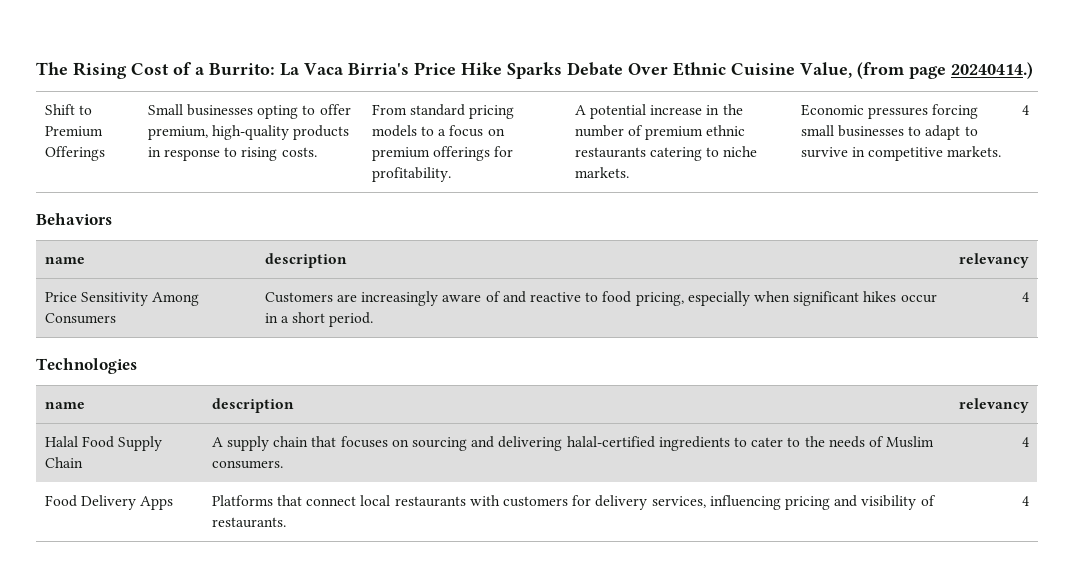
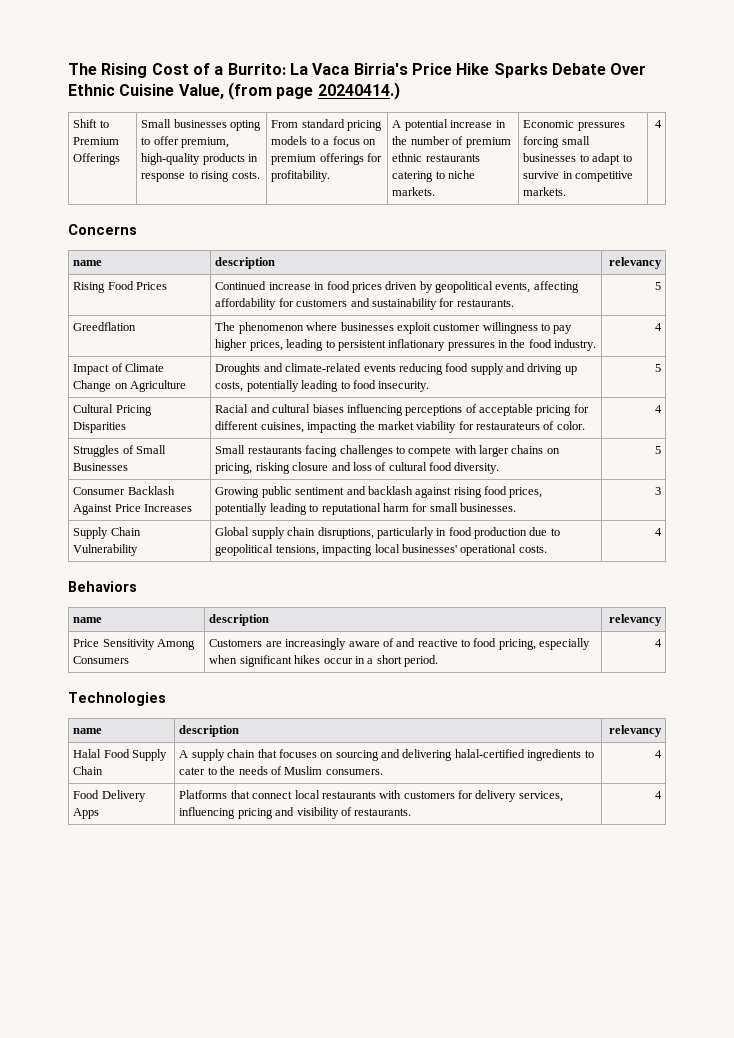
(1030, 110) none -> [68,224,137,235] [73,260,103,266] [215,257,276,269] [608,257,662,269] [73,281,168,293] [215,281,579,293] [215,298,514,310] [654,282,661,290] [73,322,137,331] [215,322,573,334] [215,339,597,351] [654,323,662,331] [73,363,165,375] [73,380,187,392] [215,363,577,375] [215,380,430,392] [654,364,661,372] [73,404,152,416] [73,422,127,433] [215,404,589,416] [215,421,585,433] [654,405,662,413] [73,445,167,457] [73,463,129,471] [215,445,560,457] [215,462,500,474] [654,446,661,454] [73,486,175,495] [73,504,193,515] [215,486,543,498] [215,503,517,515] [654,487,661,495] [73,527,141,539] [73,544,139,556] [215,527,560,539] [215,544,547,556] [654,528,662,536] // Concerns // name | description | relevancy // Rising Food Prices | Continued increase in food prices driven by geopolitical events, affecting affordability for customers and sustainability for restaurants. | 5 // Greedflation | The phenomenon where businesses exploit customer willingness to pay higher prices, leading to persistent inflationary pressures in the food industry. | 4 // Impact of Climate Change on Agriculture | Droughts and climate-related events reducing food supply and driving up costs, potentially leading to food insecurity. | 5 // Cultural Pricing Disparities | Racial and cultural biases influencing perceptions of acceptable pricing for different cuisines, impacting the market viability for restaurateurs of color. | 4 // Struggles of Small Businesses | Small restaurants facing challenges to compete with larger chains on pricing, risking closure and loss of cultural food diversity. | 5 // Consumer Backlash Against Price Increases | Growing public sentiment and backlash against rising food prices, potentially leading to reputational harm for small businesses. | 3 // Supply Chain Vulnerability | Global supply chain disruptions, particularly in food production due to geopolitical tensions, impacting local businesses' operational costs. | 4

